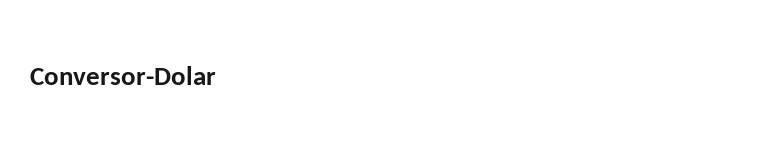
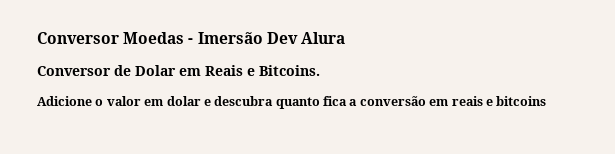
[30,66,216,85] Conversor-Dolar -> [37,32,345,44] [37,65,320,76] [37,96,547,109] Conversor Moedas - Imersão Dev Alura // Conversor de Dolar em Reais e Bitcoins. // Adicione o valor em dolar e descubra quanto fica a conversão em reais e bitcoins

